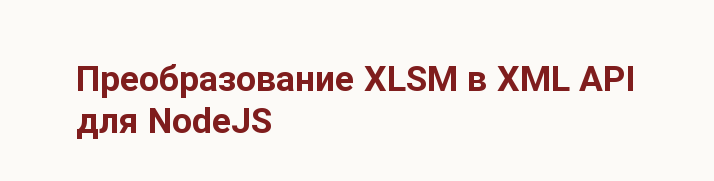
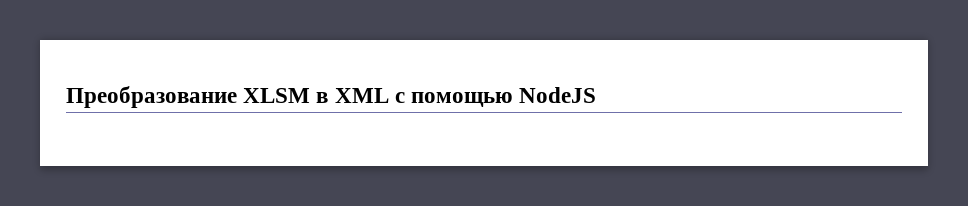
[579,66,637,91] [76,114,138,139] API для -> [394,92,514,107] с помощью

